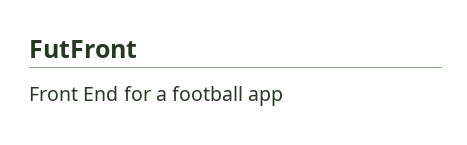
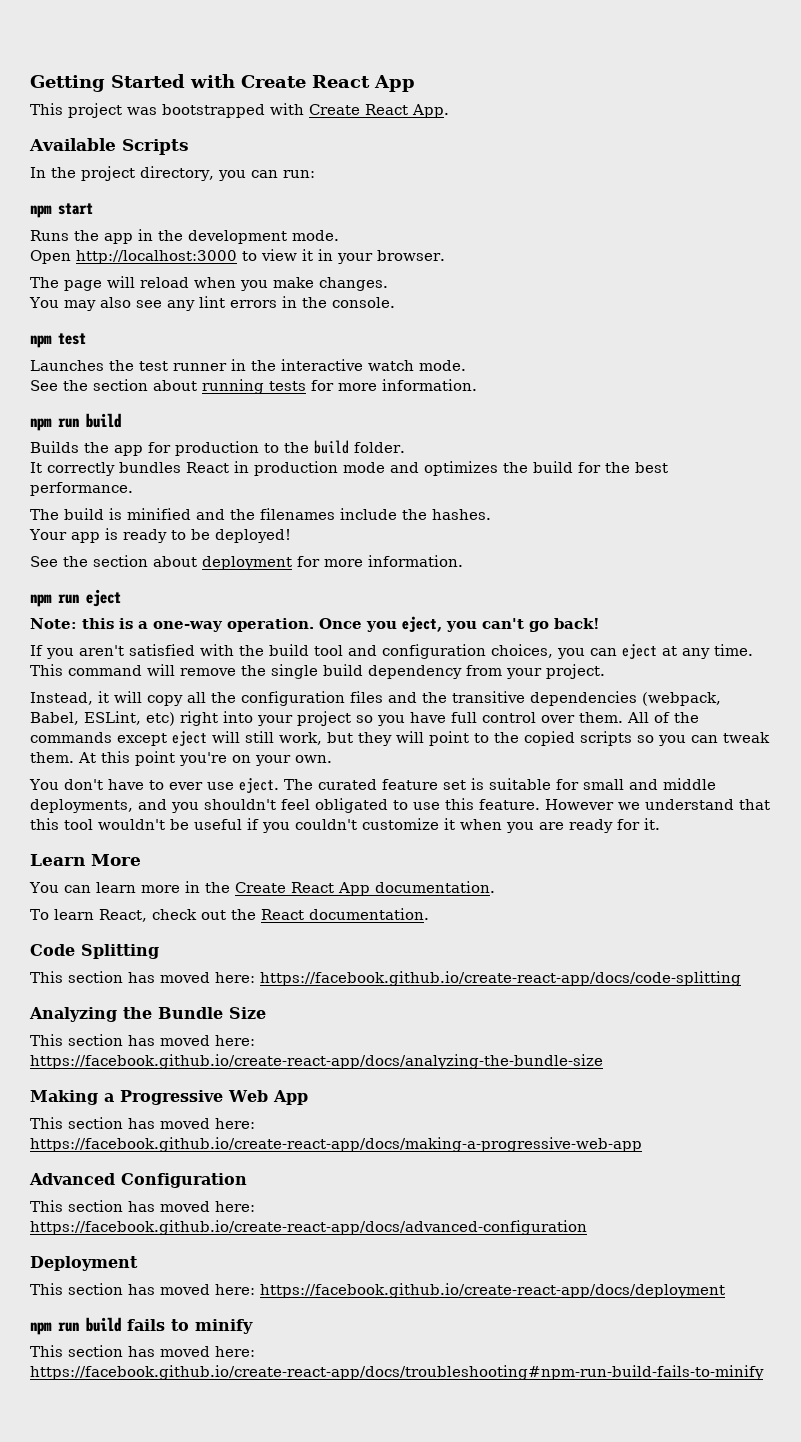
[29,40,137,58] [29,86,284,106] FutFront // Front End for a football app -> [30,74,415,92] [30,103,449,118] [29,138,189,155] [30,166,315,181] [30,203,93,218] [30,229,339,244] [30,249,445,264] [30,276,388,291] [29,296,395,311] [30,333,86,348] [30,359,466,371] [30,379,477,394] [30,413,121,431] [30,440,405,456] [30,461,668,476] [30,482,133,496] [30,508,491,520] [29,528,291,543] [30,555,463,570] [30,589,121,607] [30,616,600,632] [30,644,753,659] [30,664,605,679] [30,691,721,706] [30,711,699,726] [30,731,770,746] [30,751,332,766] [29,778,716,793] [30,798,770,813] [30,818,660,833] [30,854,141,866] [29,881,495,896] [30,908,429,922] [30,944,159,959] [30,971,741,986] [29,1007,266,1022] [30,1034,255,1046] [30,1054,603,1069] [30,1090,308,1105] [30,1117,255,1129] [30,1137,642,1152] [29,1173,247,1188] [30,1200,255,1212] [30,1220,587,1235] [30,1256,138,1271] [30,1283,725,1298] [30,1317,253,1335] [30,1345,255,1357] [30,1365,764,1380] Getting Started with Create React App // This project was bootstrapped with Create React App. // Available Scripts // In the project directory, you can run: // npm start // Runs the app in the development mode. // Open http://localhost:3000 to view it in your browser. // The page will reload when you make changes. // You may also see any lint errors in the console. // npm test // Launches the test runner in the interactive watch mode. // See the section about running tests for more information. // npm run build // Builds the app for production to the build folder. // It correctly bundles React in production mode and optimizes the build for the best performance. // The build is minified and the filenames include the hashes. // Your app is ready to be deployed! // See the section about deployment for more information. // npm run eject // Note: this is a one-way operation. Once you eject, you can't go back! // If you aren't satisfied with the build tool and configuration choices, you can eject at any time. This command will remove the single build dependency from your project. // Instead, it will copy all the configuration files and the transitive dependencies (webpack, Babel, ESLint, etc) right into your project so you have full control over them. All of the commands except eject will still work, but they will point to the copied scripts so you can tweak them. At this point you're on your own. // You don't have to ever use eject. The curated feature set is suitable for small and middle deployments, and you shouldn't feel obligated to use this feature. However we understand that this tool wouldn't be useful if you couldn't customize it when you are ready for it. // Learn More // You can learn more in the Create React App documentation. // To learn React, check out the React documentation. // Code Splitting // This section has moved here: https://facebook.github.io/create-react-app/docs/code-splitting // Analyzing the Bundle Size // This section has moved here: https://facebook.github.io/create-react-app/docs/analyzing-the-bundle-size // Making a Progressive Web App // This section has moved here: https://facebook.github.io/create-react-app/docs/making-a-progressive-web-app // Advanced Configuration // This section has moved here: https://facebook.github.io/create-react-app/docs/advanced-configuration // Deployment // This section has moved here: https://facebook.github.io/create-react-app/docs/deployment // npm run build fails to minify // This section has moved here: https://facebook.github.io/create-react-app/docs/troubleshooting#npm-run-build-fails-to-minify

